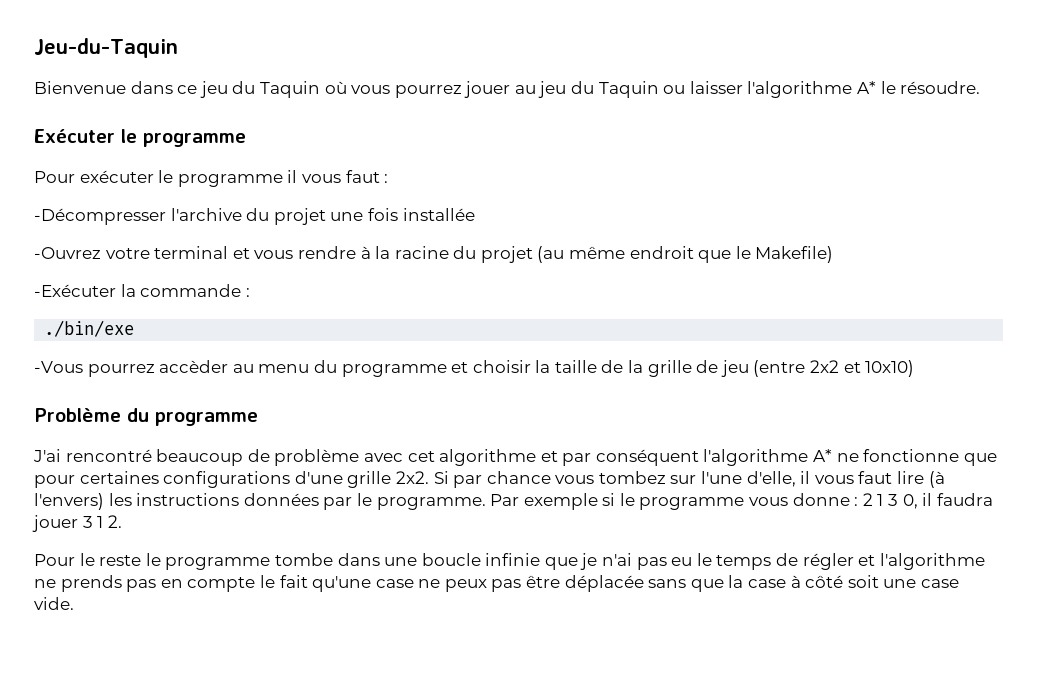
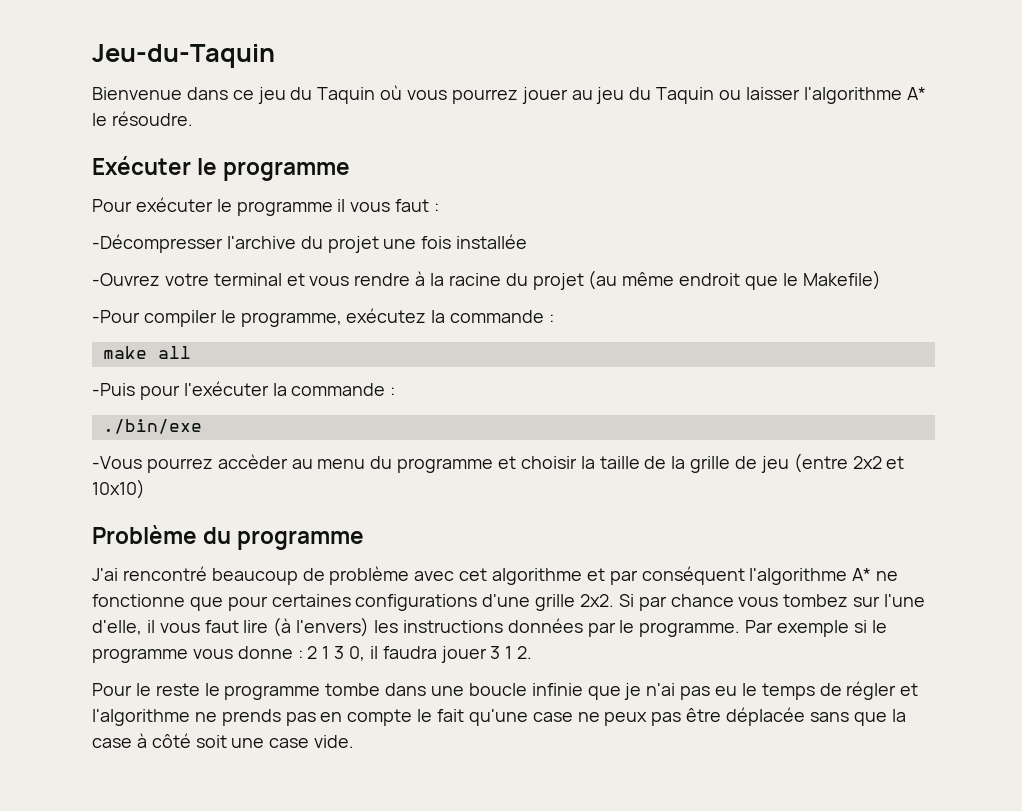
[34,284,116,297] -Exécuter -> [92,308,555,327] [102,346,191,359] [92,381,269,400] -Pour compiler le programme, exécutez la commande : // make all // -Puis pour l'exécuter

